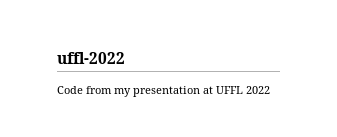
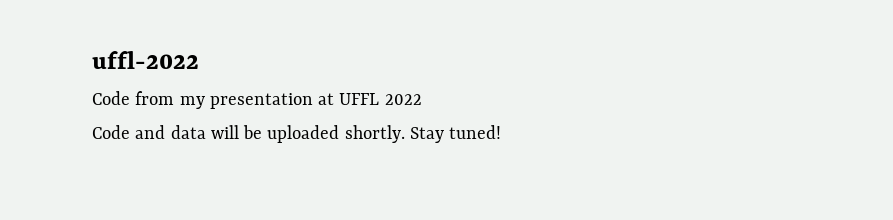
(270, 90) none -> [92,125,502,143] // Code and data will be uploaded shortly. Stay tuned!

